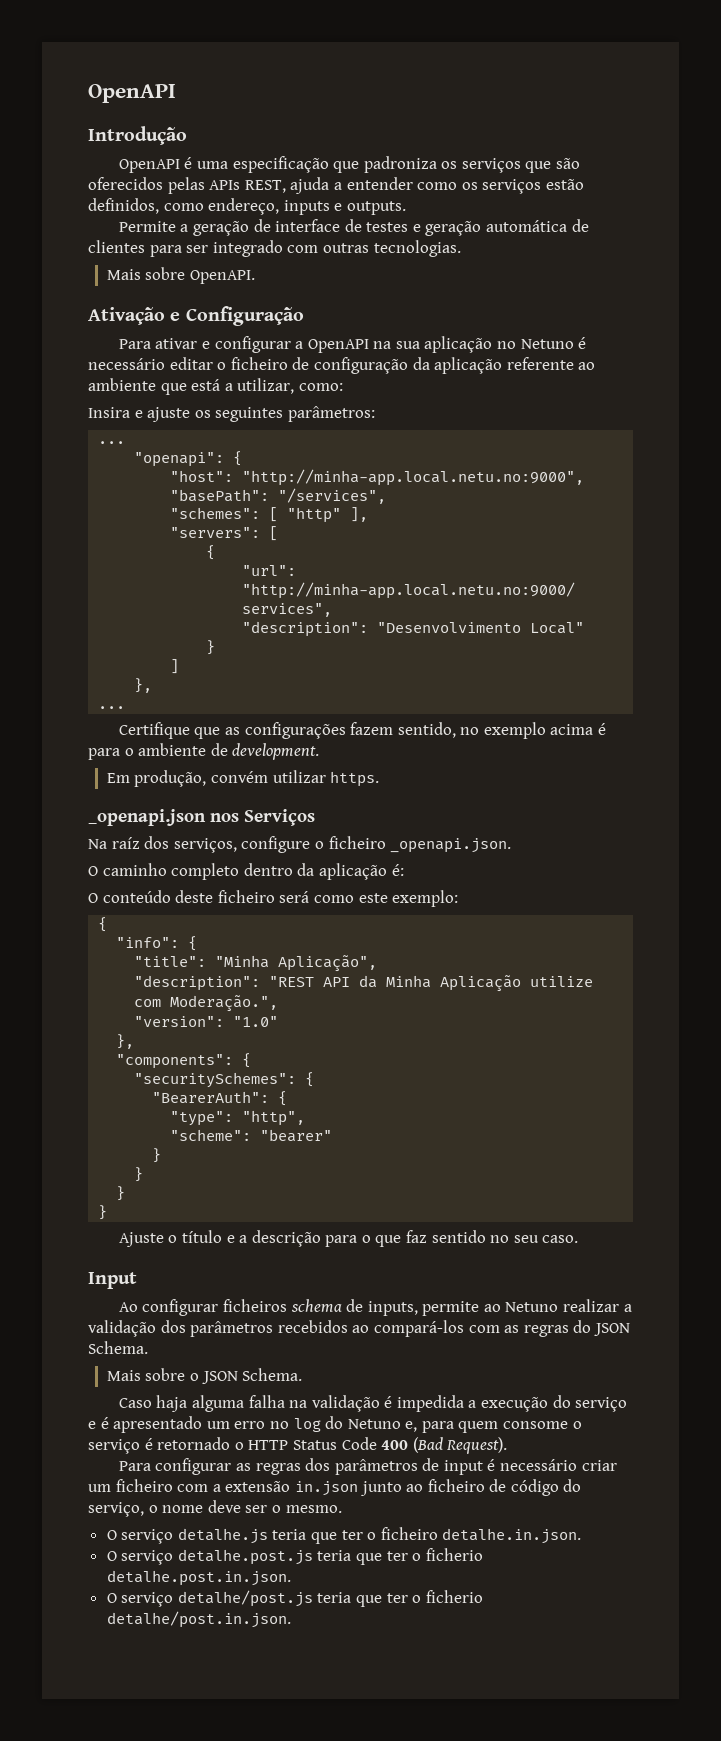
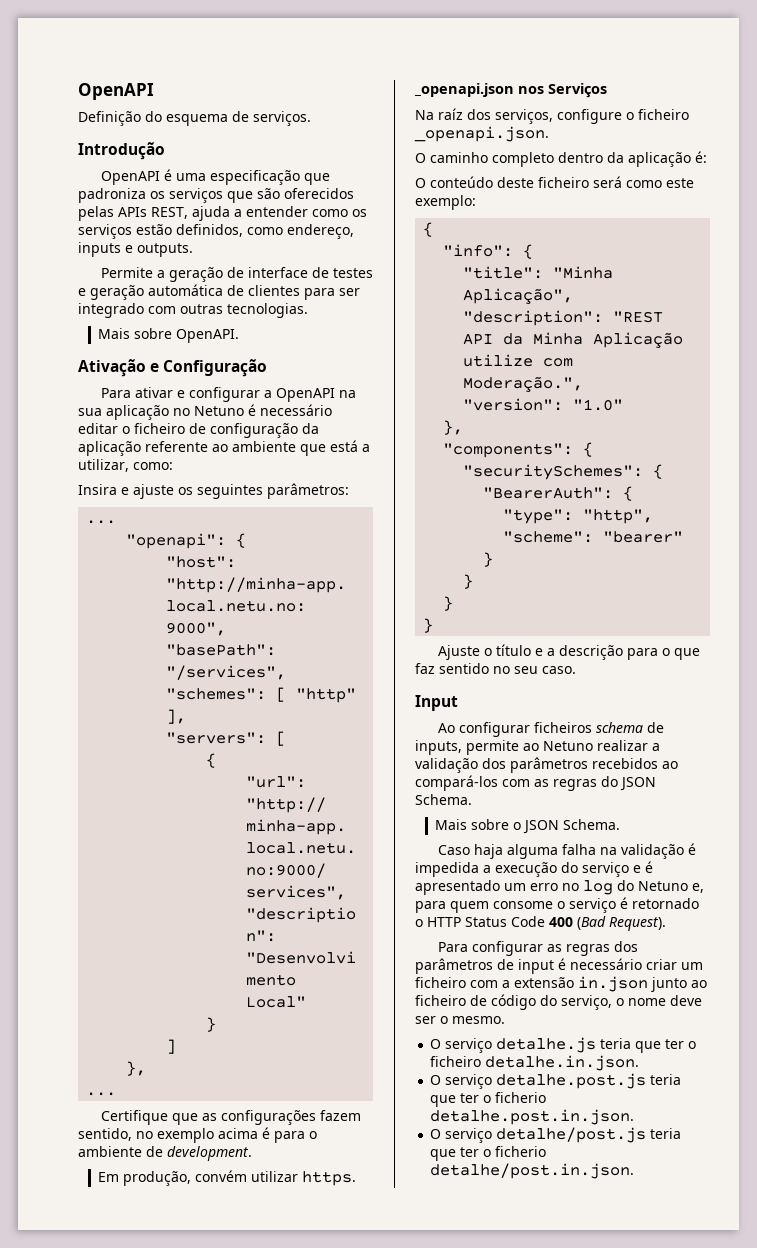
[88,84,176,103] OpenAPI -> [78,83,154,100] [78,111,311,126] OpenAPI // Definição do esquema de serviços.

